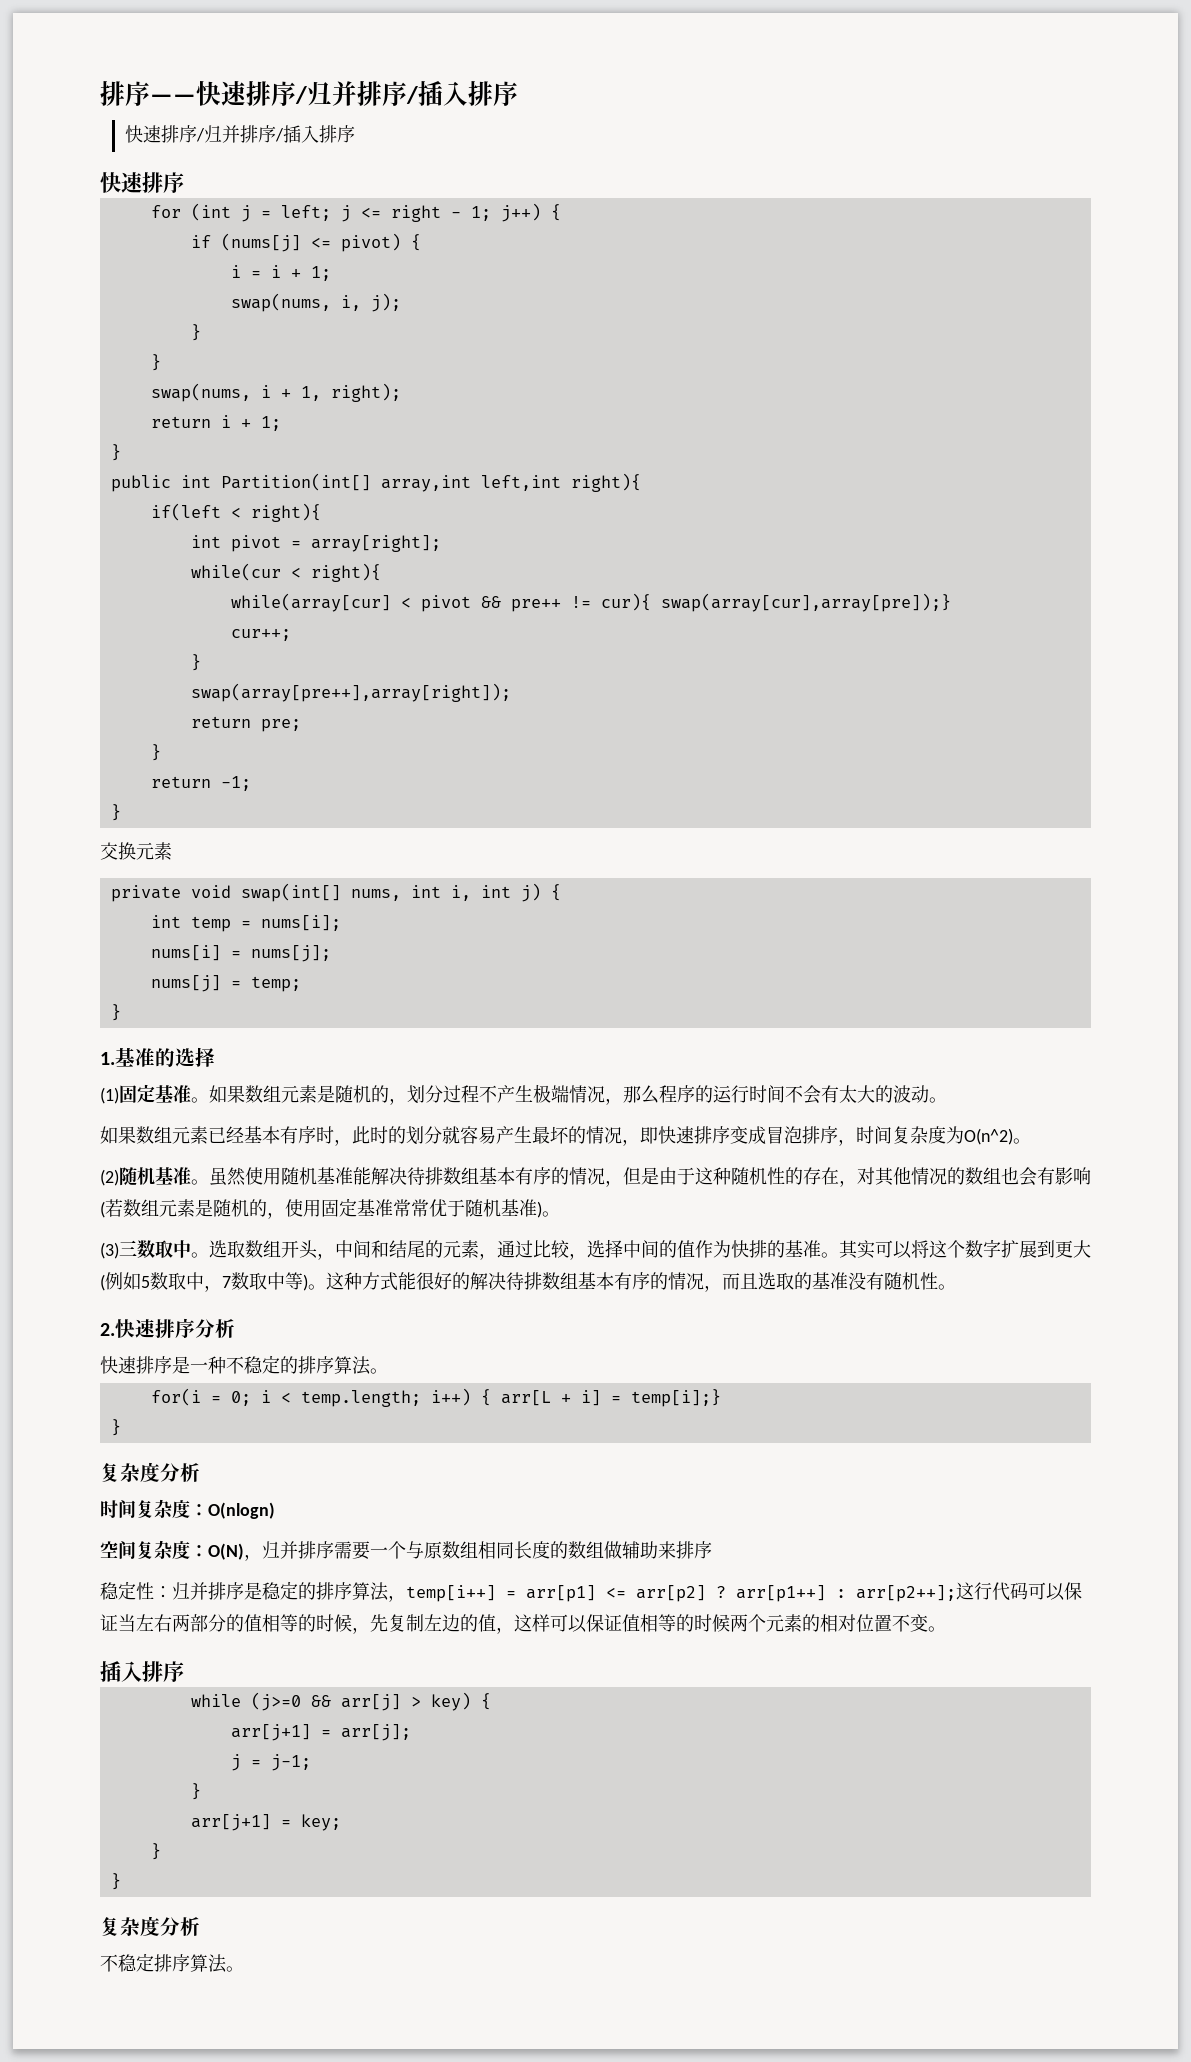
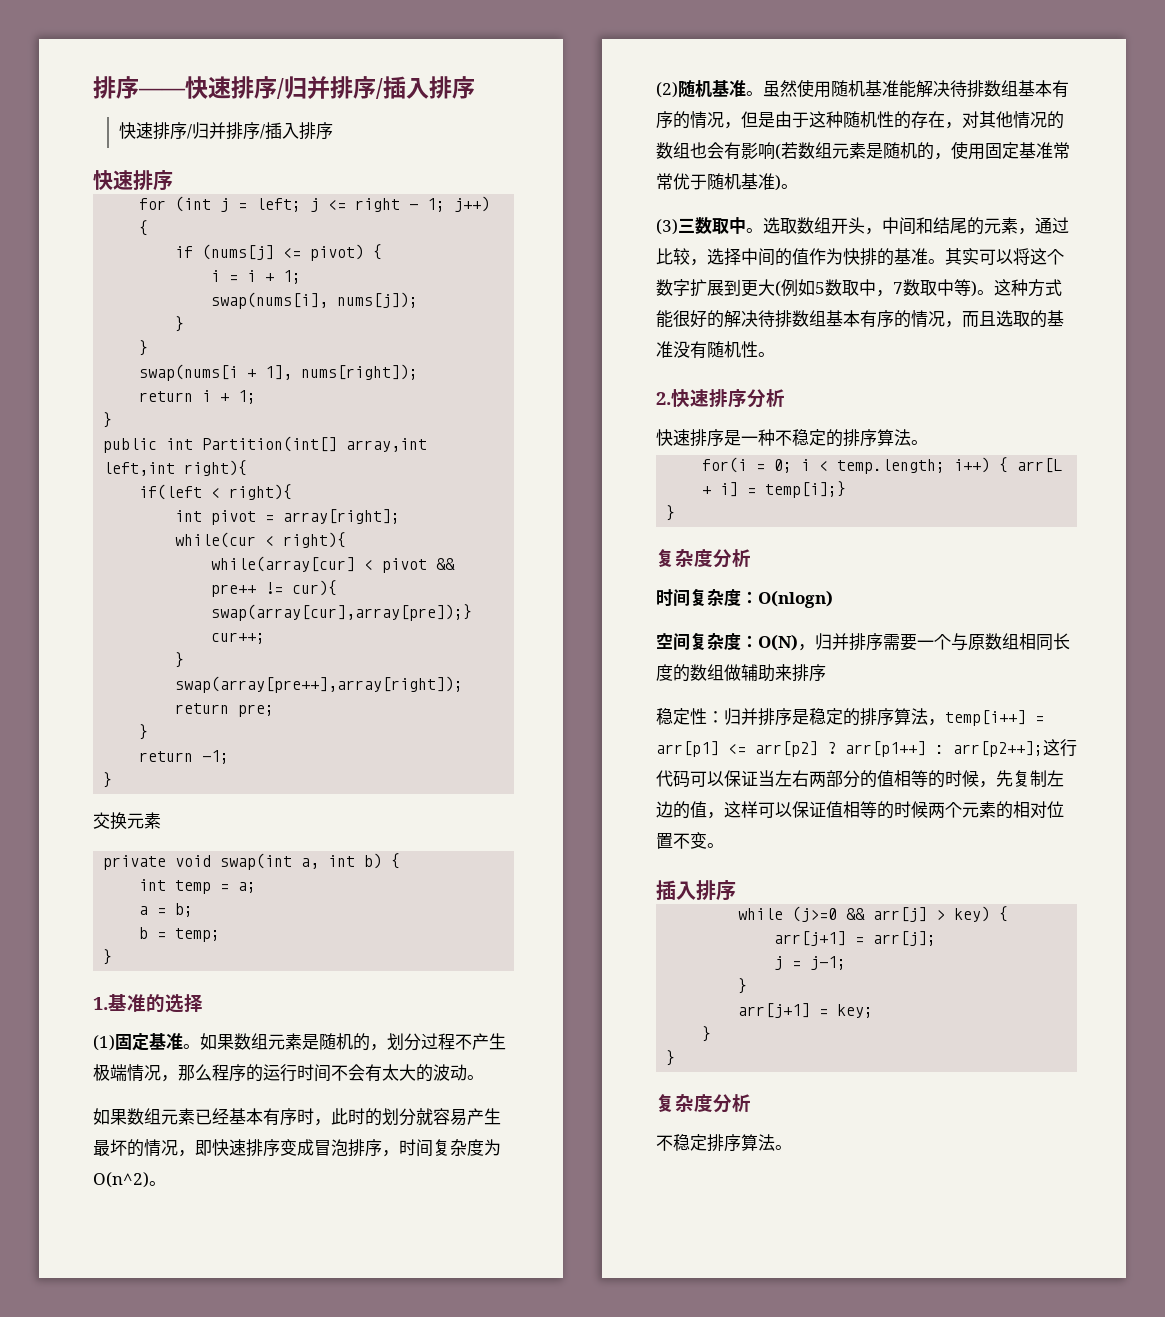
[230,293,401,312] [190,324,201,341] [150,354,161,371] [150,383,401,402] swap(nums, i, j); // } // } // swap(nums, i + 1, right); -> [211,292,419,309] [175,316,185,332] [139,340,149,356] [139,364,419,381] swap(nums[i], nums[j]); // } // } // swap(nums[i + 1], nums[right]);
[240,883,541,902] swap(int[] nums, int i, int j) -> [220,853,383,870] swap(int a, int b)
[260,915,341,931] [150,945,331,962] [150,975,221,992] nums[i]; // nums[i] = nums[j]; // nums[j] -> [238,882,257,893] [139,903,194,917] [139,927,149,939] a; // a = b; // b

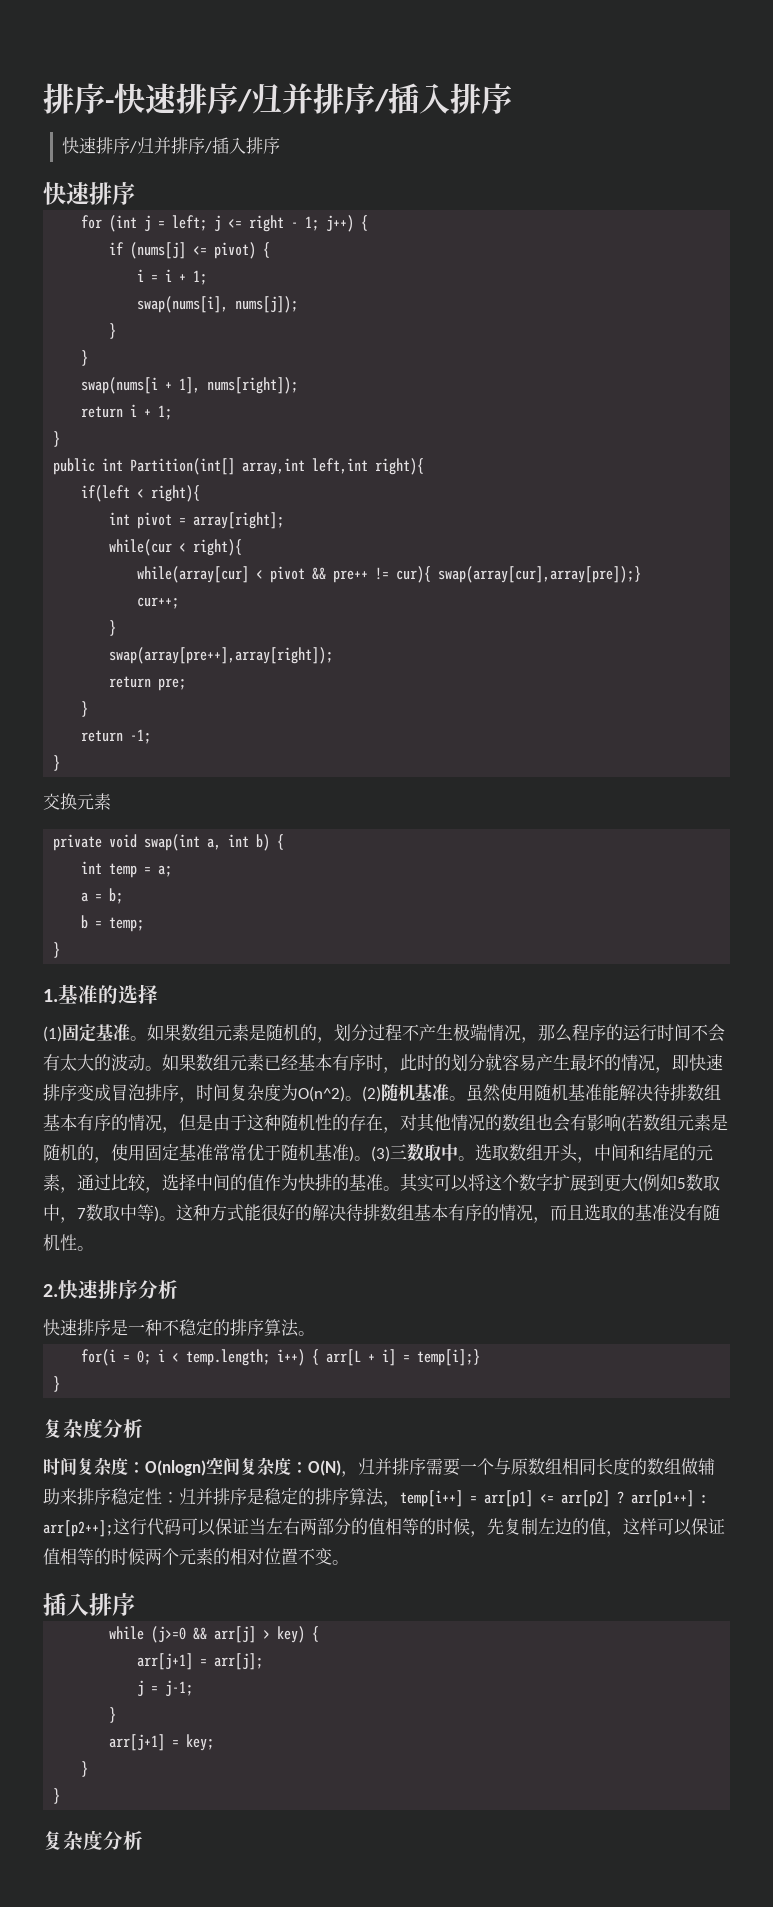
[93,76,186,99] 排序—— -> [43,83,114,114] 排序-
(484, 1077) // -> (162, 1068) none
(166, 1183) // -> (362, 1098) none
(798, 186) // -> (371, 1158) none
(833, 599) // -> (206, 1468) none
(826, 673) // -> (111, 1496) none
[656,1134,792,1152] // 不稳定排序算法。 -> (143, 1840) none

